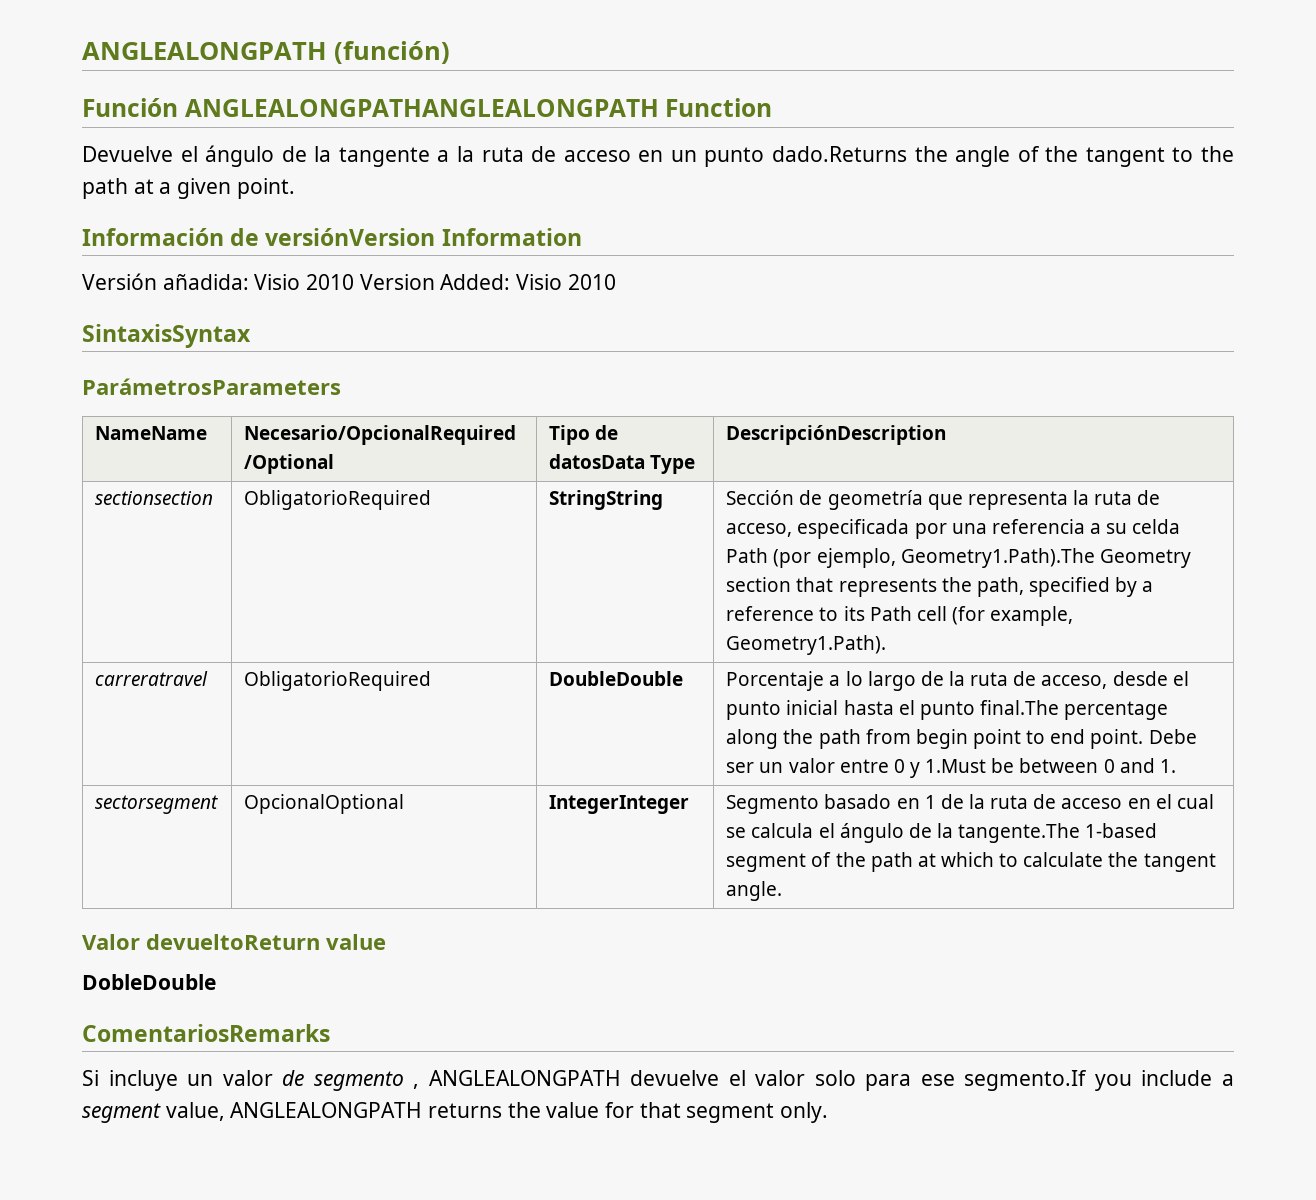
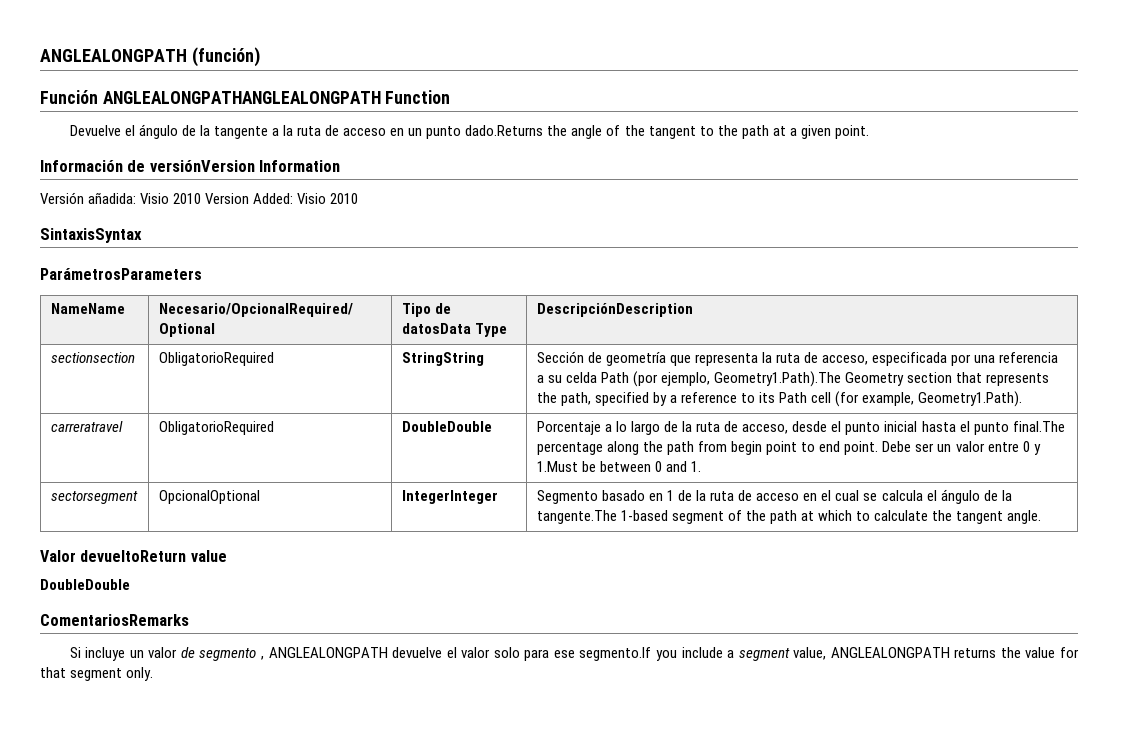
[82,974,216,990] DobleDouble -> [40,579,130,590] DoubleDouble

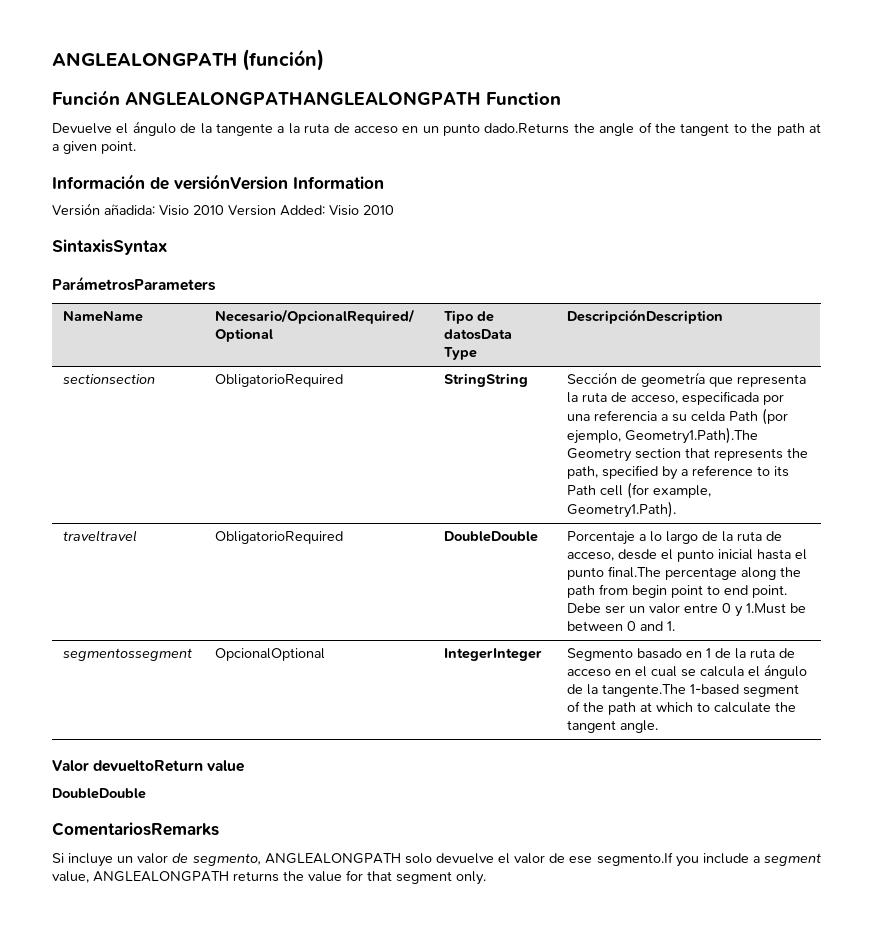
[50,421,123,432] carreratravel -> [63,530,138,542] traveltravel
[50,491,138,504] sectorsegment -> [63,648,193,661] segmentossegment
[199,647,388,661] segmento , ANGLEALONGPATH -> [192,853,432,866] segmento, ANGLEALONGPATH solo
[493,647,550,661] solo para -> [549,853,566,863] de

